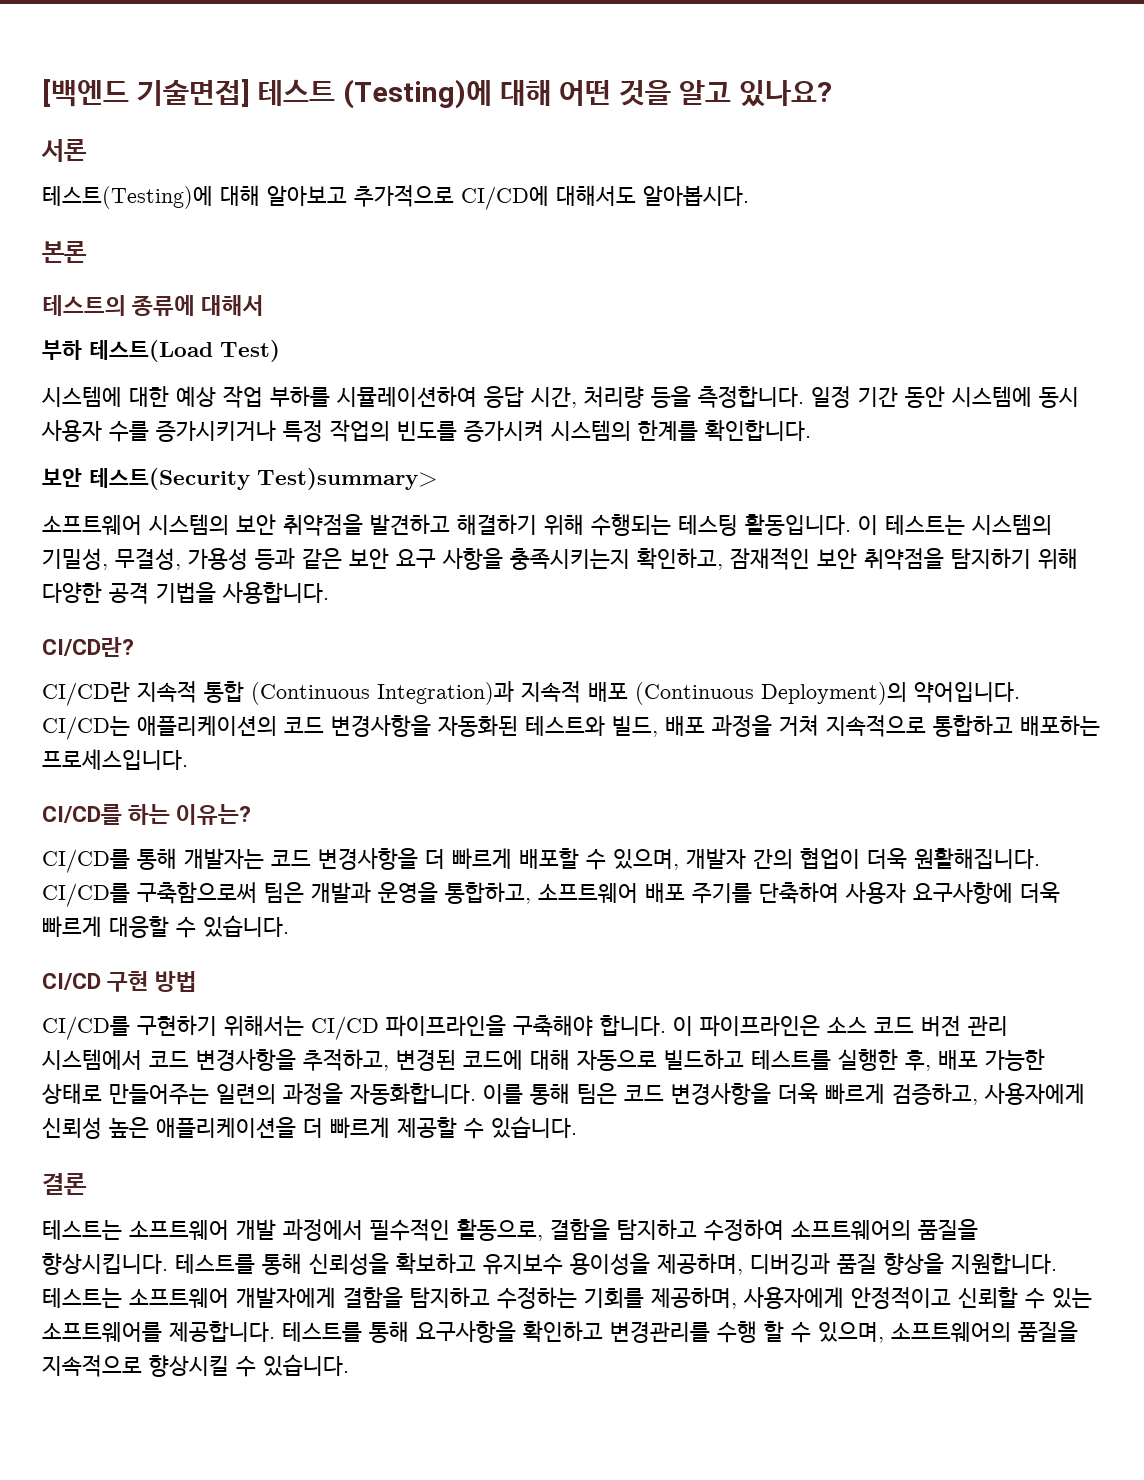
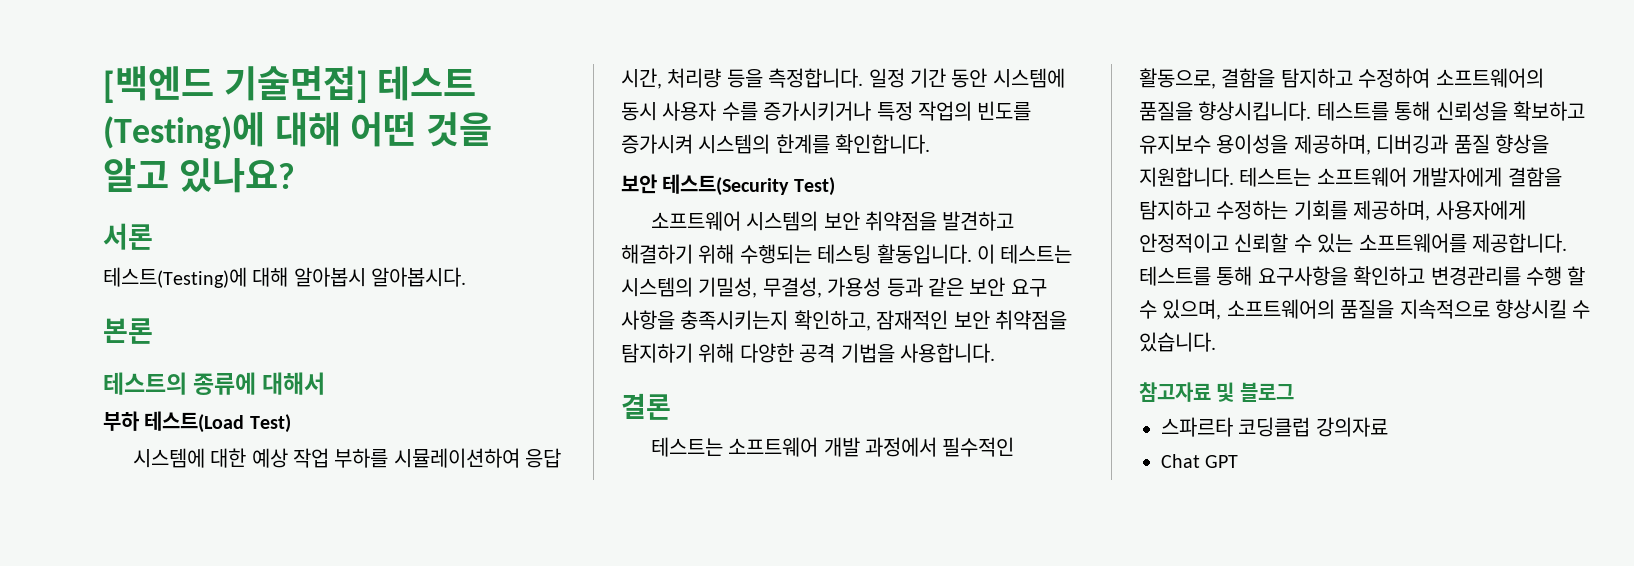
[267,185,636,210] 알아보고 추가적으로 CI/CD에 대해서도 -> [293,267,366,287] 알아봅시
[257,468,438,490] Test)summary> -> [793,177,835,196] Test)
[42,637,134,657] [42,681,1020,706] [42,715,1100,740] [42,749,188,770] [42,804,252,825] [42,848,1040,873] [42,882,1060,907] [42,915,289,938] [42,971,198,992] [42,1015,1008,1040] [42,1049,1045,1071] [42,1083,1085,1105] [42,1116,577,1139] // CI/CD란? // CI/CD란 지속적 통합 (Continuous Integration)과 지속적 배포 (Continuous Deployment)의 약어입니다. CI/CD는 애플리케이션의 코드 변경사항을 자동화된 테스트와 빌드, 배포 과정을 거쳐 지속적으로 통합하고 배포하는 프로세스입니다. // CI/CD를 하는 이유는? // CI/CD를 통해 개발자는 코드 변경사항을 더 빠르게 배포할 수 있으며, 개발자 간의 협업이 더욱 원활해집니다. CI/CD를 구축함으로써 팀은 개발과 운영을 통합하고, 소프트웨어 배포 주기를 단축하여 사용자 요구사항에 더욱 빠르게 대응할 수 있습니다. // CI/CD 구현 방법 // CI/CD를 구현하기 위해서는 CI/CD 파이프라인을 구축해야 합니다. 이 파이프라인은 소스 코드 버전 관리 시스템에서 코드 변경사항을 추적하고, 변경된 코드에 대해 자동으로 빌드하고 테스트를 실행한 후, 배포 가능한 상태로 만들어주는 일련의 과정을 자동화합니다. 이를 통해 팀은 코드 변경사항을 더욱 빠르게 검증하고, 사용자에게 신뢰성 높은 애플리케이션을 더 빠르게 제공할 수 있습니다. -> (995, 353) none
(349, 1365) none -> [1139,382,1294,402] [1161,417,1388,437] [1161,454,1239,468] // 참고자료 및 블로그 // 스파르타 코딩클럽 강의자료 // Chat GPT

